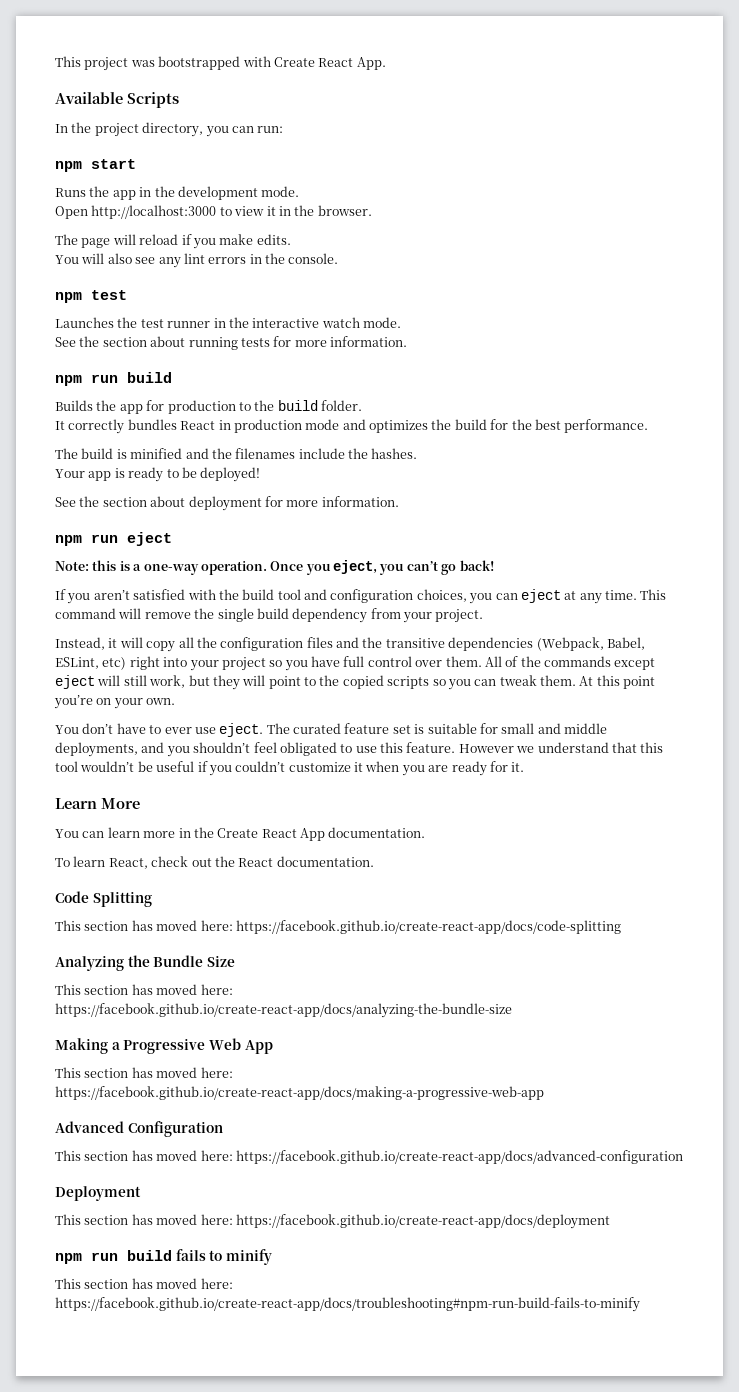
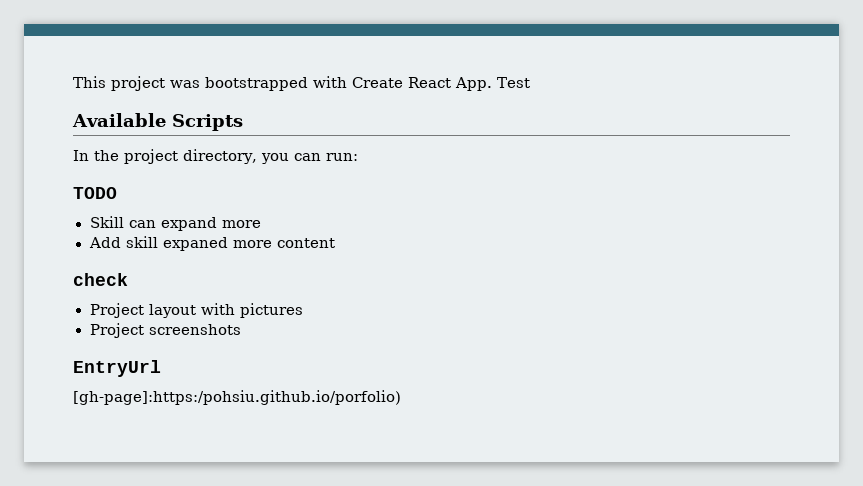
(386, 63) none -> [497,77,530,88] Test
[55,159,136,172] [55,186,300,200] [55,205,372,219] [55,234,291,249] [55,253,339,268] [55,290,127,303] [55,317,401,328] [55,336,407,350] [55,372,172,386] [55,400,362,414] [55,419,649,434] [55,448,418,459] [55,467,261,482] [55,496,399,511] [55,532,172,546] [55,560,494,575] [55,589,667,604] [55,608,484,623] [55,637,645,652] [55,656,656,671] [55,675,656,690] [54,695,176,709] [55,723,607,737] [55,742,664,757] [55,761,525,776] [55,798,140,809] [55,827,426,841] [55,856,374,869] [55,891,152,907] [55,920,621,934] [55,955,235,971] [55,984,233,995] [55,1003,512,1018] [55,1038,273,1054] [55,1067,233,1078] [55,1086,544,1100] [55,1121,223,1137] [55,1150,683,1164] [55,1186,141,1201] [55,1214,610,1229] [55,1249,272,1265] [55,1278,233,1289] [55,1297,640,1312] npm start // Runs the app in the development mode. // Open http://localhost:3000 to view it in the browser. // The page will reload if you make edits. // You will also see any lint errors in the console. // npm test // Launches the test runner in the interactive watch mode. // See the section about running tests for more information. // npm run build // Builds the app for production to the build folder. // It correctly bundles React in production mode and optimizes the build for the best performance. // The build is minified and the filenames include the hashes. // Your app is ready to be deployed! // See the section about deployment for more information. // npm run eject // Note: this is a one-way operation. Once you eject, you can’t go back! // If you aren’t satisfied with the build tool and configuration choices, you can eject at any time. This command will remove the single build dependency from your project. // Instead, it will copy all the configuration files and the transitive dependencies (Webpack, Babel, ESLint, etc) right into your project so you have full control over them. All of the commands except eject will still work, but they will point to the copied scripts so you can tweak them. At this point you’re on your own. // You don’t have to ever use eject. The curated feature set is suitable for small and middle deployments, and you shouldn’t feel obligated to use this feature. However we understand that this tool wouldn’t be useful if you couldn’t customize it when you are ready for it. // Learn More // You can learn more in the Create React App documentation. // To learn React, check out the React documentation. // Code Splitting // This section has moved here: https://facebook.github.io/create-react-app/docs/code-splitting // Analyzing the Bundle Size // This section has moved here: https://facebook.github.io/create-react-app/docs/analyzing-the-bundle-size // Making a Progressive Web App // This section has moved here: https://facebook.github.io/create-react-app/docs/making-a-progressive-web-app // Advanced Configuration // This section has moved here: https://facebook.github.io/create-react-app/docs/advanced-configuration // Deployment // This section has moved here: https://facebook.github.io/create-react-app/docs/deployment // npm run build fails to minify // This section has moved here: https://facebook.github.io/create-react-app/docs/troubleshooting#npm-run-build-fails-to-minify -> [73,187,117,199] [89,216,261,231] [88,236,335,251] [73,273,128,286] [89,303,303,318] [89,323,241,338] [73,360,161,377] [73,390,401,405] TODO // Skill can expand more // Add skill expaned more content // check // Project layout with pictures // Project screenshots // EntryUrl // [gh-page]:https:/pohsiu.github.io/porfolio)

